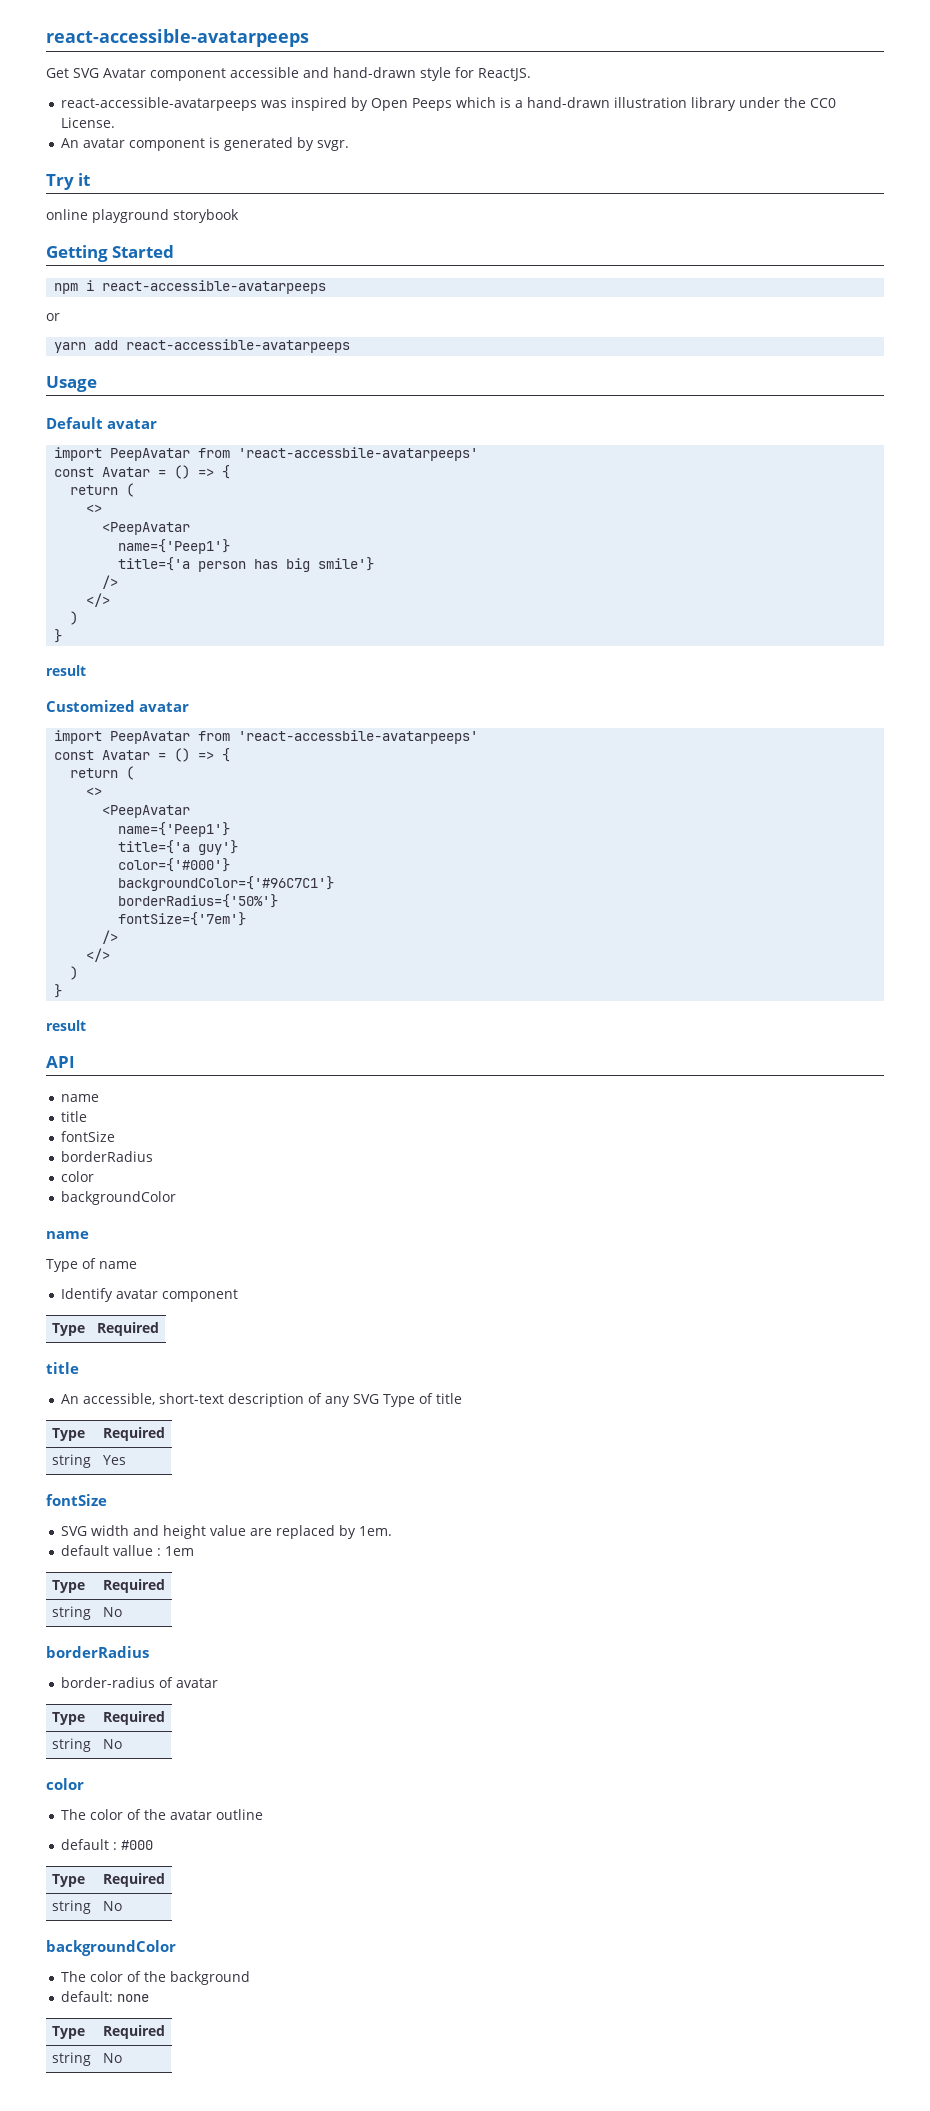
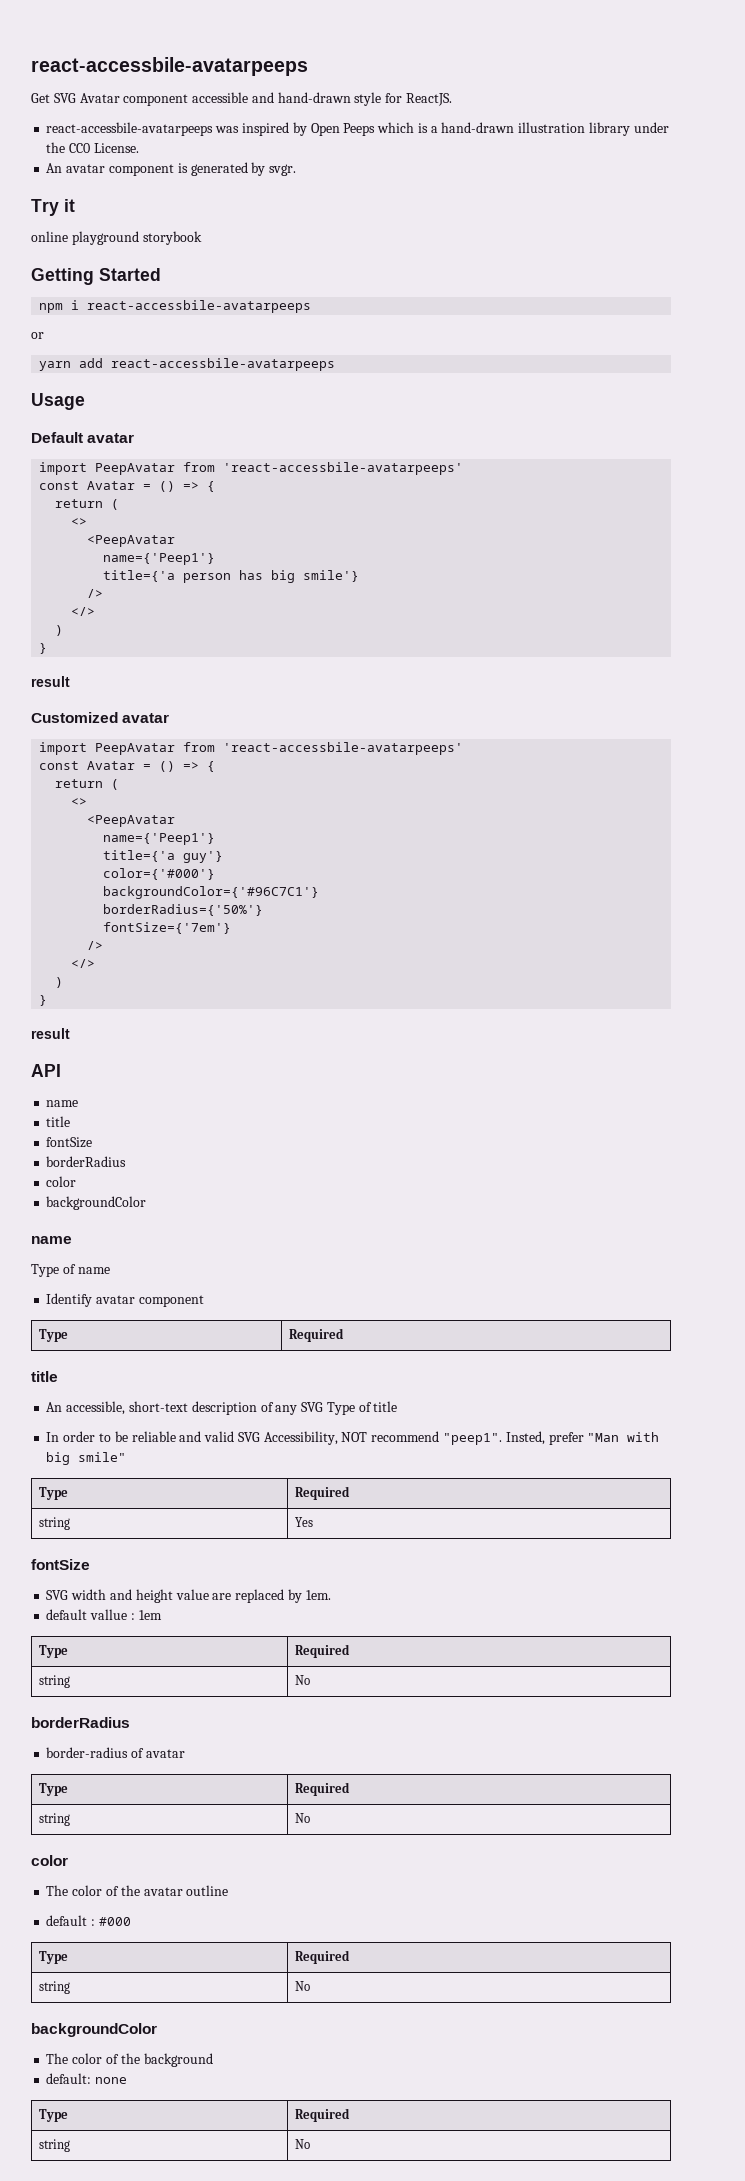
[46,29,309,47] react-accessible-avatarpeeps -> [31,57,308,76] react-accessbile-avatarpeeps
[61,97,258,111] react-accessible-avatarpeeps -> [46,122,214,136] react-accessbile-avatarpeeps
[102,280,327,294] react-accessible-avatarpeeps -> [87,300,312,313] react-accessbile-avatarpeeps
[126,339,351,353] react-accessible-avatarpeeps -> [111,358,336,371] react-accessbile-avatarpeeps
(463, 1398) none -> [46,1431,660,1445] [46,1452,127,1465] // In order to be reliable and valid SVG Accessibility, NOT recommend "peep1". Insted, prefer "Man with big smile"

